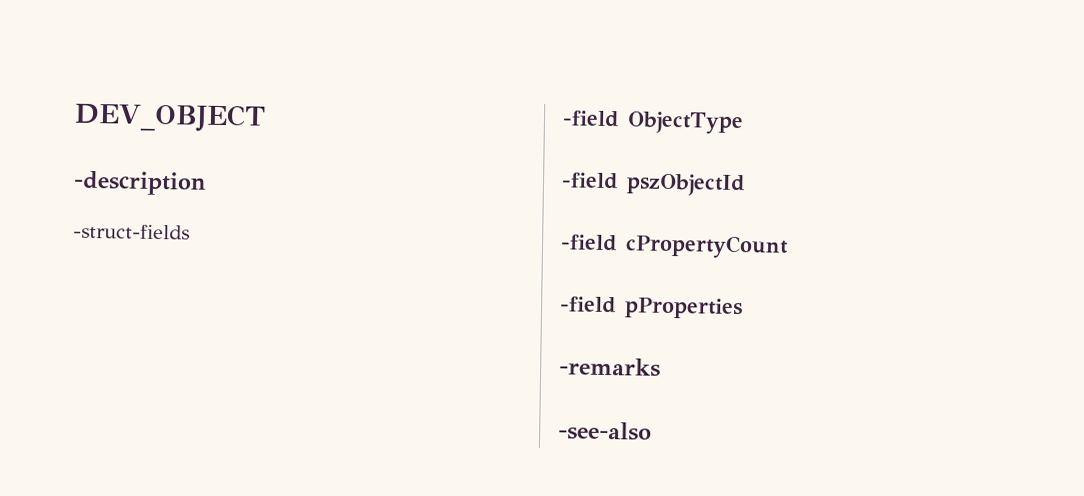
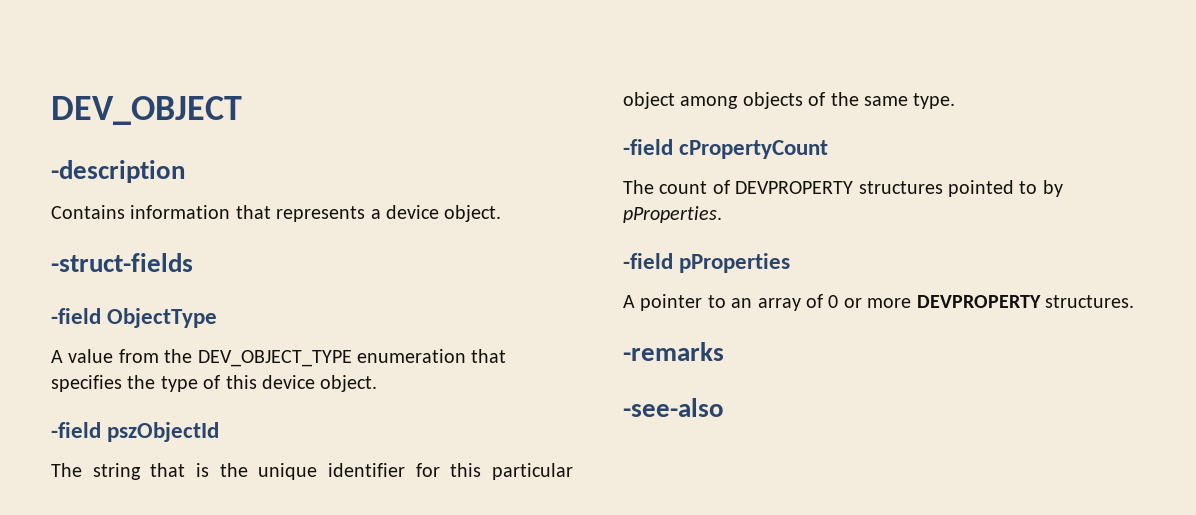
[73,223,190,240] [562,110,744,135] [561,172,746,197] [560,234,789,259] [560,296,743,320] -struct-fields // -field ObjectType // -field pszObjectId // -field cPropertyCount // -field pProperties -> [51,205,502,222] [51,253,193,272] [51,308,218,328] [51,349,507,367] [51,375,378,392] [51,422,220,442] [51,463,573,480] [623,92,956,109] [623,139,829,159] [623,180,1063,197] [623,206,722,223] [623,253,791,273] [623,294,1134,311] Contains information that represents a device object. // -struct-fields // -field ObjectType // A value from the DEV_OBJECT_TYPE enumeration that specifies the type of this device object. // -field pszObjectId // The string that is the unique identifier for this particular object among objects of the same type. // -field cPropertyCount // The count of DEVPROPERTY structures pointed to by pProperties. // -field pProperties // A pointer to an array of 0 or more DEVPROPERTY structures.

